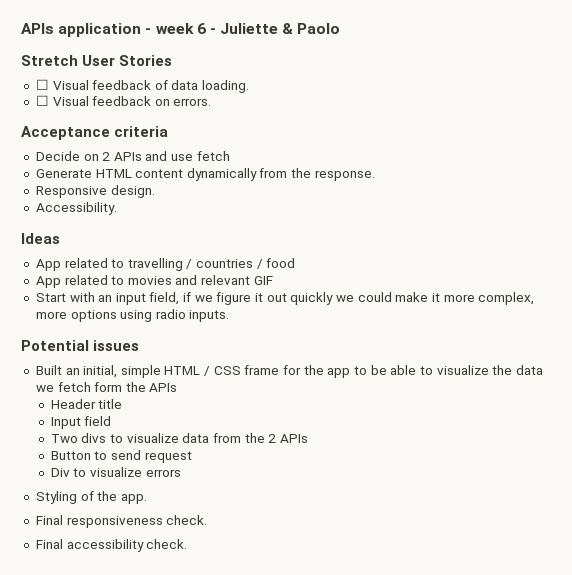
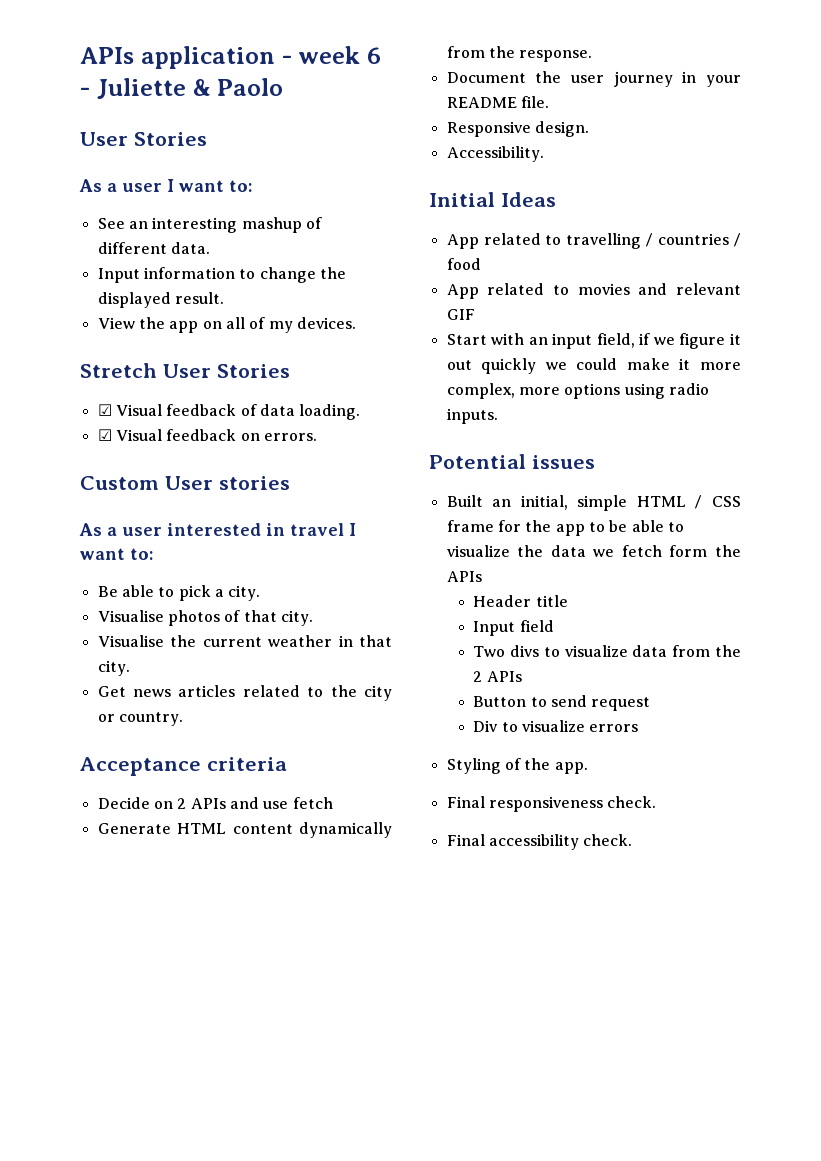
(341, 28) none -> [80,132,207,146] [79,179,253,192] [97,217,322,233] [97,242,210,254] [97,267,346,283] [97,292,224,308] [97,317,356,333] // User Stories // As a user I want to: // See an interesting mashup of different data. // Input information to change the displayed result. // View the app on all of my devices.
[35,79,49,90] ☐ -> [97,404,112,416] ☑
[35,95,49,106] ☐ -> [97,429,112,441] ☑
(212, 102) none -> [80,476,290,490] [79,523,356,536] [80,548,154,560] [97,585,261,601] [97,610,313,626] [97,635,392,647] [97,660,130,676] [97,685,392,701] [97,712,183,726] // Custom User stories // As a user interested in travel I want to: // Be able to pick a city. // Visualise photos of that city. // Visualise the current weather in that city. // Get news articles related to the city or country.
(375, 175) none -> [446,71,741,87] [446,96,549,108] // Document the user journey in your README file.
(117, 208) none -> [429,192,495,207] Initial

